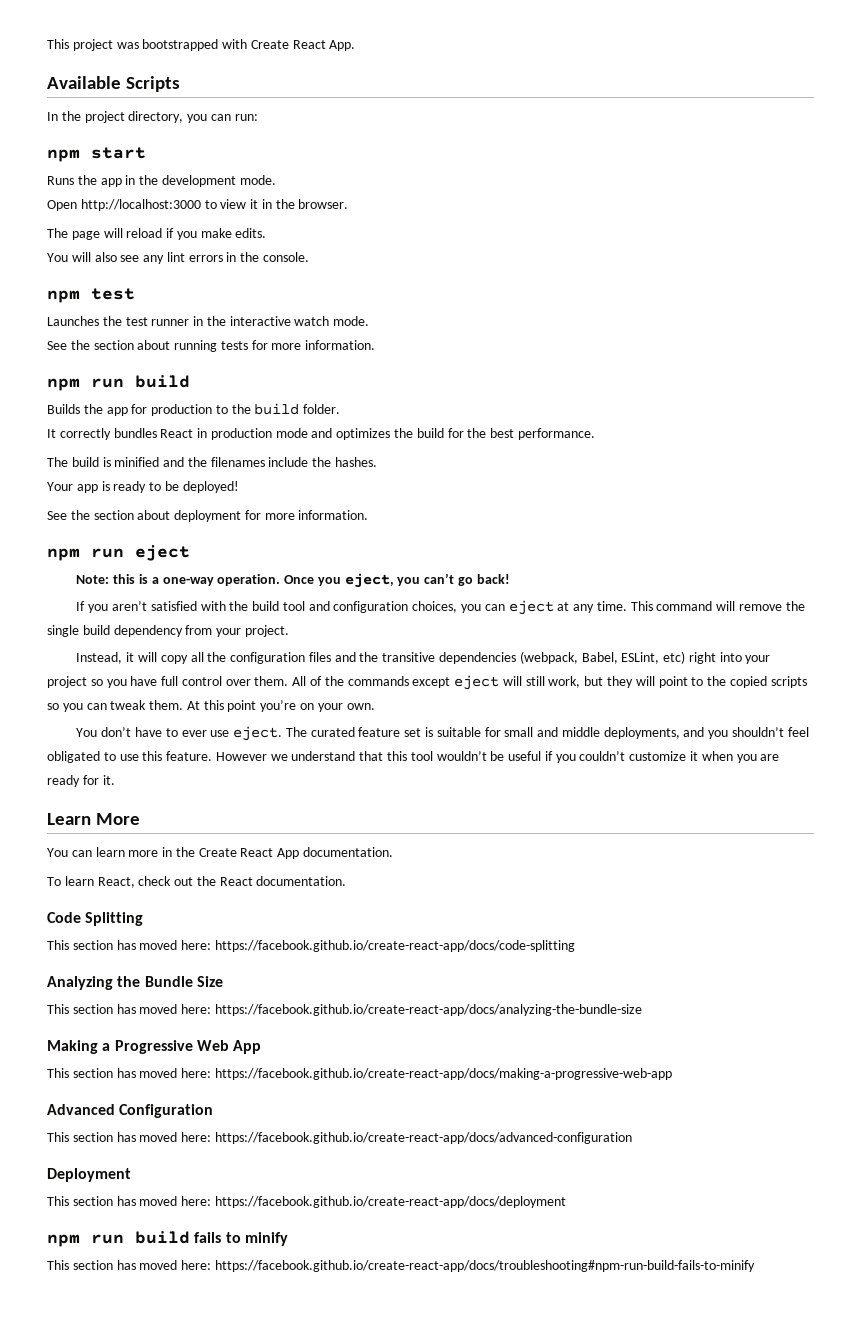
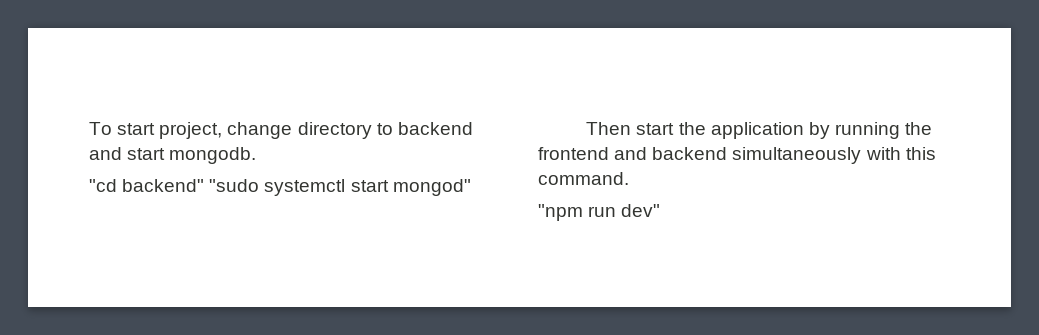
[47,39,356,51] [47,76,181,92] [47,111,258,123] [47,147,146,162] [47,175,276,187] [47,199,349,211] [47,228,267,240] [47,252,310,264] [47,288,135,303] [47,316,370,326] [47,340,376,352] [47,375,190,391] [47,403,341,416] [47,428,595,440] [47,457,378,467] [47,481,239,493] [47,510,369,522] [47,545,190,561] [76,573,510,588] [76,600,805,615] [47,625,289,637] [76,651,771,664] [47,675,807,690] [47,700,375,712] [76,726,809,741] [47,751,780,763] [47,775,115,787] [47,813,141,825] [47,847,394,859] [47,876,347,888] [47,912,144,926] [47,940,575,952] [47,976,223,990] [47,1004,642,1016] [47,1040,262,1054] [47,1068,672,1080] [47,1104,214,1118] [47,1132,632,1144] [47,1168,131,1182] [47,1196,566,1208] [47,1231,288,1247] [47,1260,755,1272] This project was bootstrapped with Create React App. // Available Scripts // In the project directory, you can run: // npm start // Runs the app in the development mode. // Open http://localhost:3000 to view it in the browser. // The page will reload if you make edits. // You will also see any lint errors in the console. // npm test // Launches the test runner in the interactive watch mode. // See the section about running tests for more information. // npm run build // Builds the app for production to the build folder. // It correctly bundles React in production mode and optimizes the build for the best performance. // The build is minified and the filenames include the hashes. // Your app is ready to be deployed! // See the section about deployment for more information. // npm run eject // Note: this is a one-way operation. Once you eject, you can’t go back! // If you aren’t satisfied with the build tool and configuration choices, you can eject at any time. This command will remove the single build dependency from your project. // Instead, it will copy all the configuration files and the transitive dependencies (webpack, Babel, ESLint, etc) right into your project so you have full control over them. All of the commands except eject will still work, but they will point to the copied scripts so you can tweak them. At this point you’re on your own. // You don’t have to ever use eject. The curated feature set is suitable for small and middle deployments, and you shouldn’t feel obligated to use this feature. However we understand that this tool wouldn’t be useful if you couldn’t customize it when you are ready for it. // Learn More // You can learn more in the Create React App documentation. // To learn React, check out the React documentation. // Code Splitting // This section has moved here: https://facebook.github.io/create-react-app/docs/code-splitting // Analyzing the Bundle Size // This section has moved here: https://facebook.github.io/create-react-app/docs/analyzing-the-bundle-size // Making a Progressive Web App // This section has moved here: https://facebook.github.io/create-react-app/docs/making-a-progressive-web-app // Advanced Configuration // This section has moved here: https://facebook.github.io/create-react-app/docs/advanced-configuration // Deployment // This section has moved here: https://facebook.github.io/create-react-app/docs/deployment // npm run build fails to minify // This section has moved here: https://facebook.github.io/create-react-app/docs/troubleshooting#npm-run-build-fails-to-minify -> [89,122,473,139] [89,147,257,164] [89,179,471,196] [586,122,933,139] [538,147,936,164] [538,172,629,185] [538,204,661,221] To start project, change directory to backend and start mongodb. // "cd backend" "sudo systemctl start mongod" // Then start the application by running the frontend and backend simultaneously with this command. // "npm run dev"

